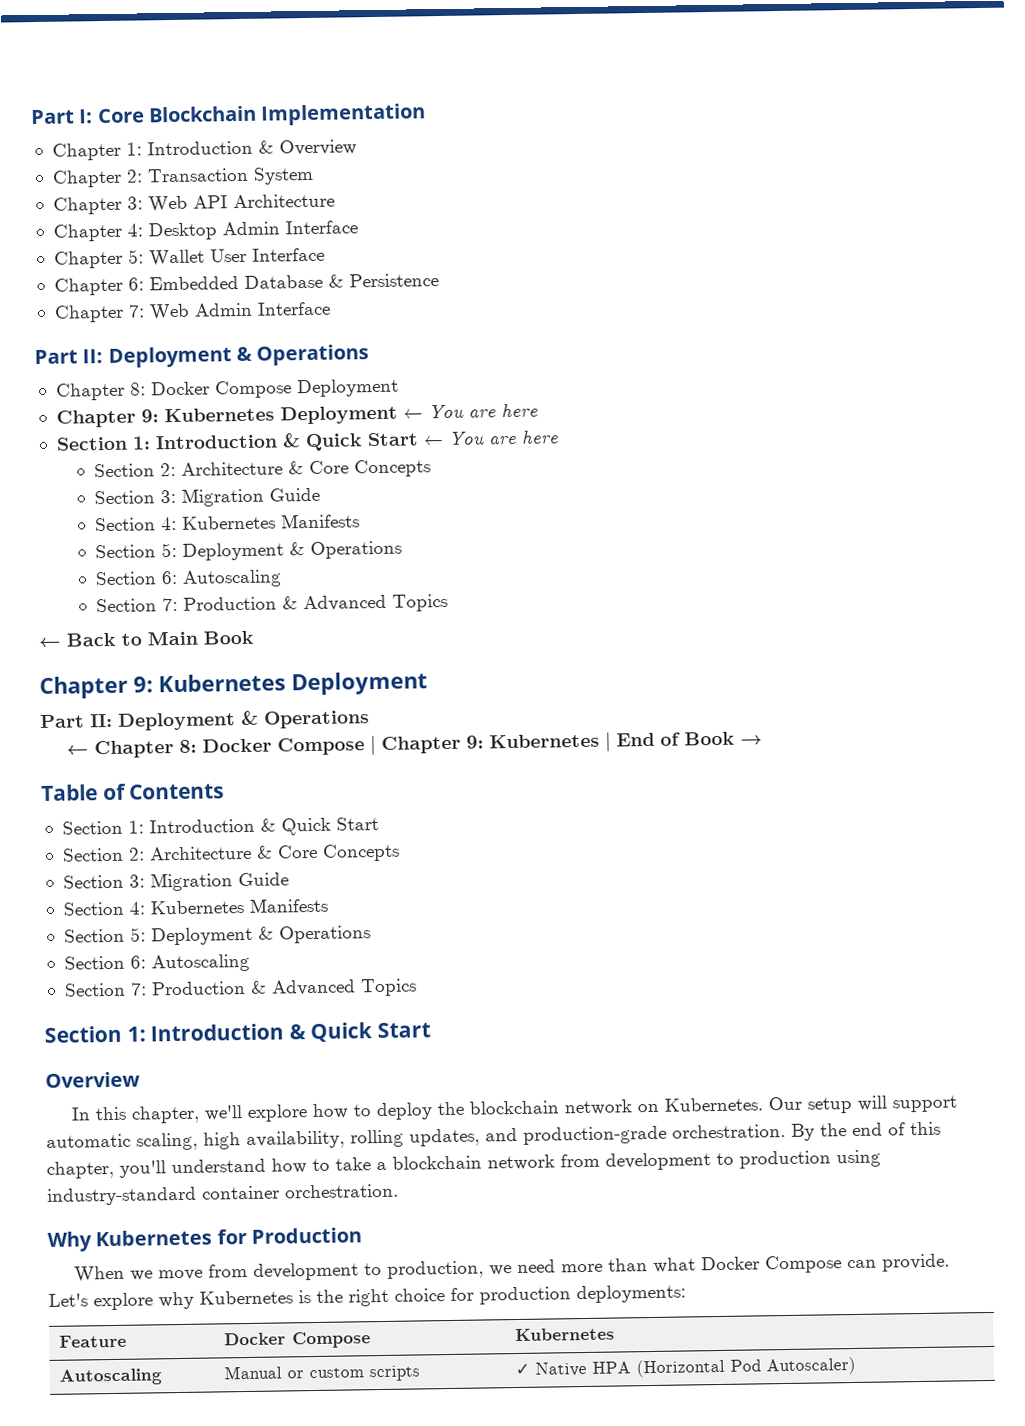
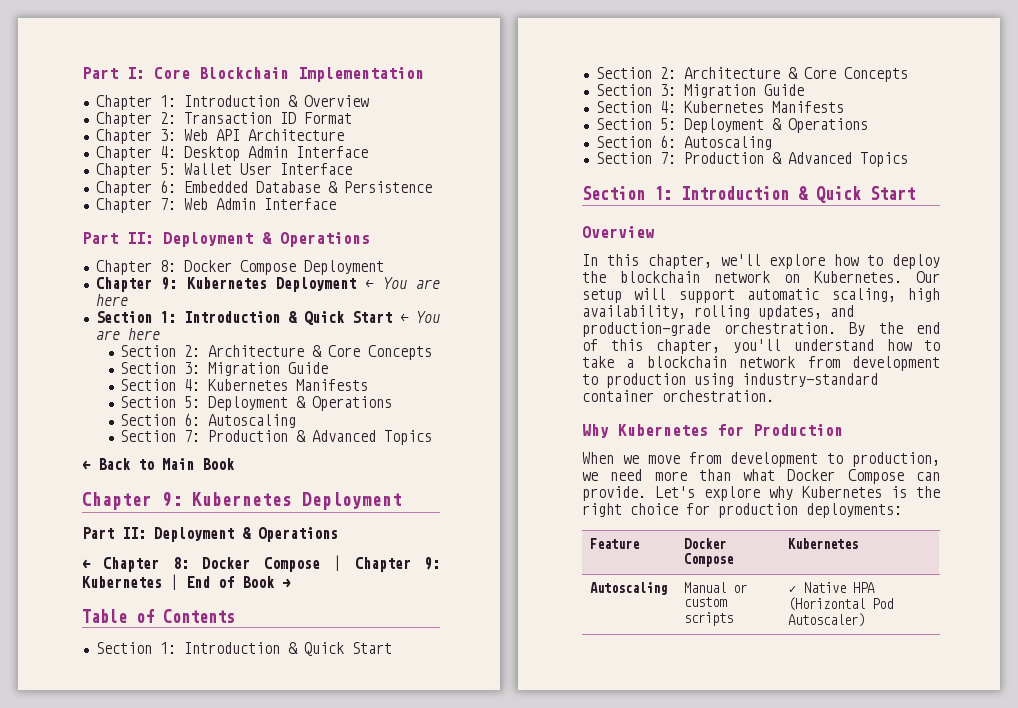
[252,166,314,185] System -> [279,112,352,124] ID Format

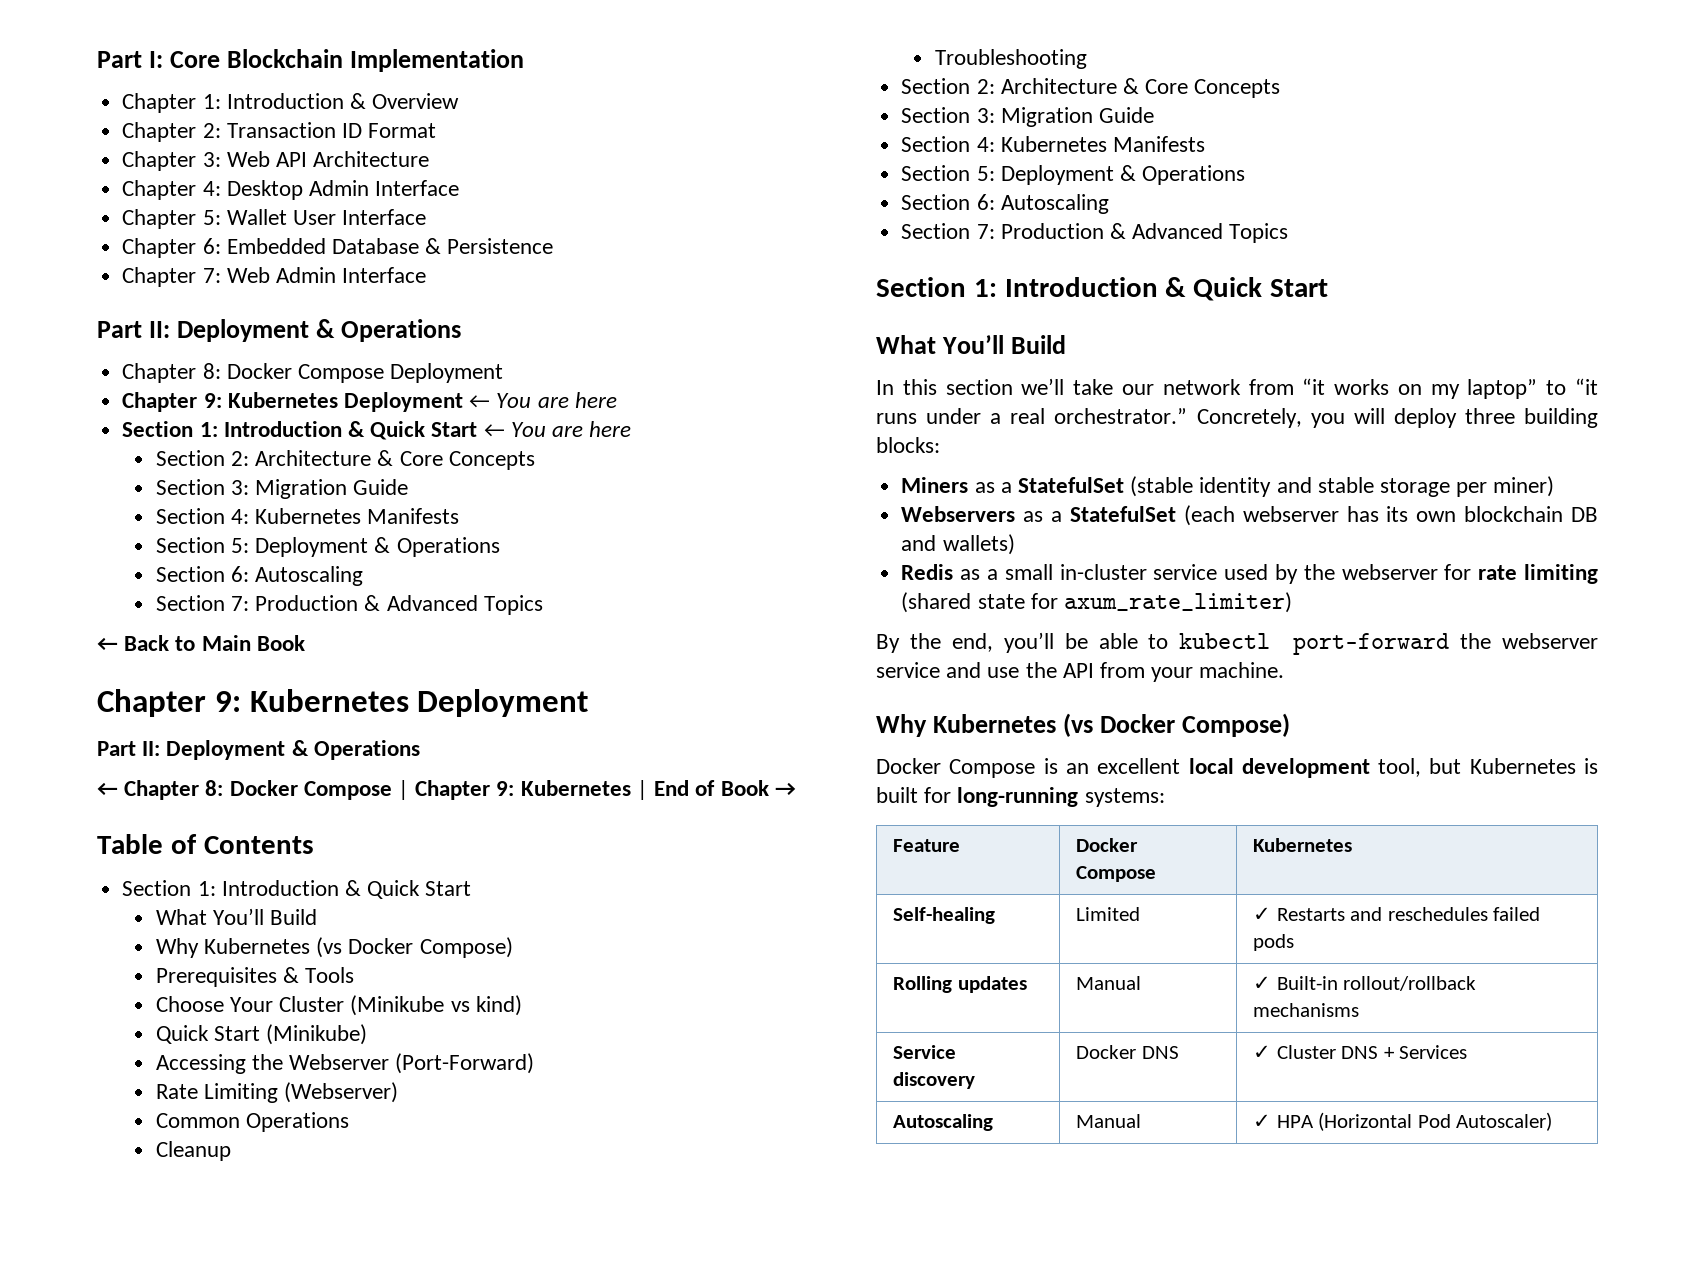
(392, 648) none -> [155,908,318,925] [155,937,513,958] [155,967,355,987] [155,995,522,1016] [155,1024,368,1045] [155,1053,535,1074] [155,1082,399,1103] [155,1112,349,1132] [155,1141,231,1161] [934,49,1087,69] // What You’ll Build // Why Kubernetes (vs Docker Compose) // Prerequisites & Tools // Choose Your Cluster (Minikube vs kind) // Quick Start (Minikube) // Accessing the Webserver (Port-Forward) // Rate Limiting (Webserver) // Common Operations // Cleanup // Troubleshooting
[582,226,654,238] Overview -> [876,335,1067,354] What You’ll Build
[647,254,940,269] [582,271,940,283] [582,288,940,303] [582,305,854,320] [582,322,940,337] [582,339,940,354] [582,356,940,371] [582,373,878,388] [582,390,774,402] [582,424,843,438] [582,452,940,467] [582,469,940,484] [582,486,940,501] [582,503,902,518] [590,538,640,549] [684,538,727,549] [684,553,734,567] [788,538,859,549] chapter, we'll explore how to deploy the blockchain network on Kubernetes. Our setup will support automatic scaling, high availability, rolling updates, and production-grade orchestration. By the end of this chapter, you'll understand how to take a blockchain network from development to production using industry-standard container orchestration. // Why Kubernetes for Production // When we move from development to production, we need more than what Docker Compose can provide. Let's explore why Kubernetes is the right choice for production deployments: // Feature | Docker Compose | Kubernetes -> [945,378,1598,399] [876,408,1598,428] [876,437,940,453] [901,476,1555,497] [901,505,1598,526] [901,534,1015,555] [901,564,1599,584] [901,592,1292,613] [876,632,1598,655] [876,662,1285,682] [876,713,1291,737] [876,758,1598,778] [876,787,1165,807] [892,839,960,852] [1075,838,1138,852] [1075,866,1156,882] [1252,838,1352,852] [892,907,995,924] [1075,907,1140,921] [1252,907,1541,921] [1252,934,1294,951] [892,976,1027,993] [1075,976,1141,990] [1252,976,1477,991] [1252,1003,1359,1017] [892,1045,956,1059] [892,1072,975,1089] [1075,1045,1179,1059] [1252,1045,1468,1059] section we’ll take our network from “it works on my laptop” to “it runs under a real orchestrator.” Concretely, you will deploy three building blocks: // Miners as a StatefulSet (stable identity and stable storage per miner) // Webservers as a StatefulSet (each webserver has its own blockchain DB and wallets) // Redis as a small in-cluster service used by the webserver for rate limiting (shared state for axum_rate_limiter) // By the end, you’ll be able to kubectl port-forward the webserver service and use the API from your machine. // Why Kubernetes (vs Docker Compose) // Docker Compose is an excellent local development tool, but Kubernetes is built for long-running systems: // Feature | Docker Compose | Kubernetes // Self-healing | Limited | ✓ Restarts and reschedules failed pods // Rolling updates | Manual | ✓ Built-in rollout/rollback mechanisms // Service discovery | Docker DNS | ✓ Cluster DNS + Services
[733,584,748,593] [684,597,728,607] [684,612,734,626] [788,582,847,593] or custom scripts | ✓ Native -> [1252,1114,1271,1128] | ✓

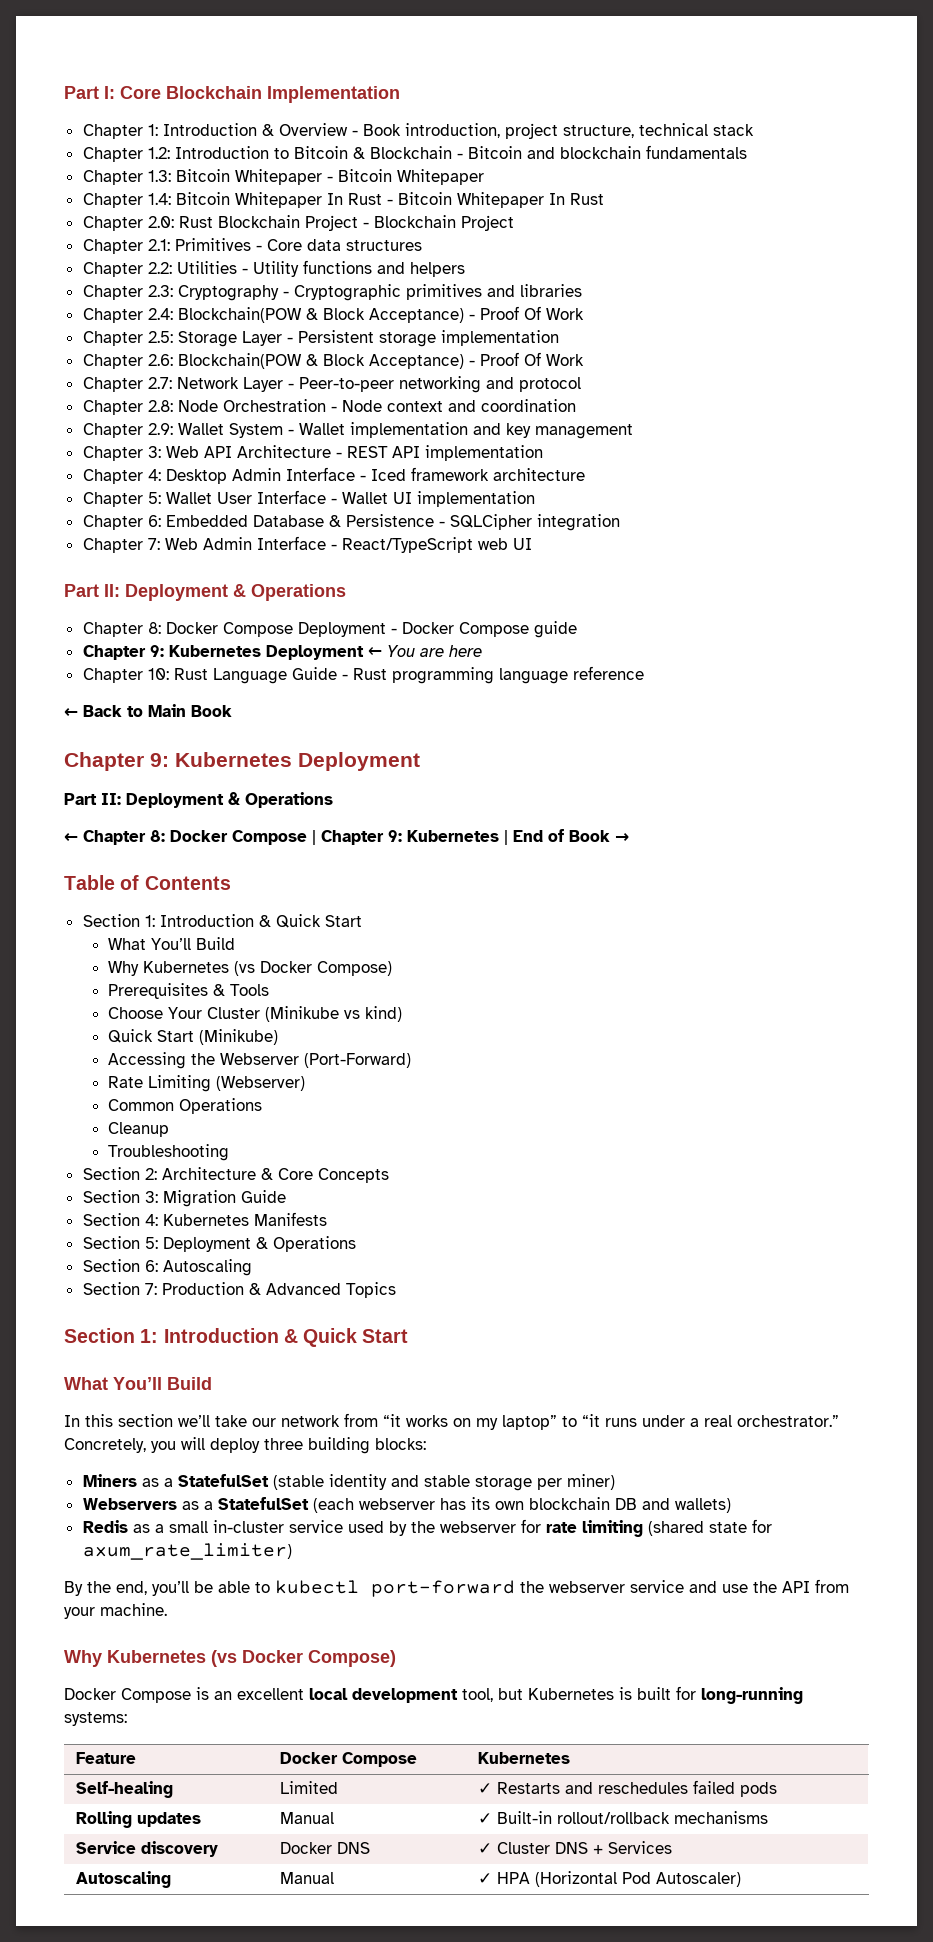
[122,122,437,142] // Chapter 2: Transaction ID Format -> [351,123,754,139] [82,145,747,162] [82,169,484,185] [82,192,604,208] [82,215,514,231] [82,238,422,254] [82,260,465,277] [82,284,582,301] [82,306,584,323] [82,330,559,347] [82,352,584,369] [82,376,581,393] [82,399,576,415] [82,422,633,439] - Book introduction, project structure, technical stack // Chapter 1.2: Introduction to Bitcoin & Blockchain - Bitcoin and blockchain fundamentals // Chapter 1.3: Bitcoin Whitepaper - Bitcoin Whitepaper // Chapter 1.4: Bitcoin Whitepaper In Rust - Bitcoin Whitepaper In Rust // Chapter 2.0: Rust Blockchain Project - Blockchain Project // Chapter 2.1: Primitives - Core data structures // Chapter 2.2: Utilities - Utility functions and helpers // Chapter 2.3: Cryptography - Cryptographic primitives and libraries // Chapter 2.4: Blockchain(POW & Block Acceptance) - Proof Of Work // Chapter 2.5: Storage Layer - Persistent storage implementation // Chapter 2.6: Blockchain(POW & Block Acceptance) - Proof Of Work // Chapter 2.7: Network Layer - Peer-to-peer networking and protocol // Chapter 2.8: Node Orchestration - Node context and coordination // Chapter 2.9: Wallet System - Wallet implementation and key management
(430, 159) none -> [335,445,543,461] - REST API implementation
(460, 188) none -> [359,467,585,481] - Iced framework architecture
(427, 217) none -> [330,491,535,507] - Wallet UI implementation
(554, 246) none -> [438,514,620,531] - SQLCipher integration
(427, 275) none -> [330,537,532,553] - React/TypeScript web UI
(504, 373) none -> [390,621,577,638] - Docker Compose guide
[122,421,632,440] [155,450,535,470] [155,479,409,499] [155,508,460,524] [155,537,500,557] [155,566,364,586] [155,595,543,615] Section 1: Introduction & Quick Start ← You are here // Section 2: Architecture & Core Concepts // Section 3: Migration Guide // Section 4: Kubernetes Manifests // Section 5: Deployment & Operations // Section 6: Autoscaling // Section 7: Production & Advanced Topics -> [82,666,644,684] Chapter 10: Rust Language Guide - Rust programming language reference

